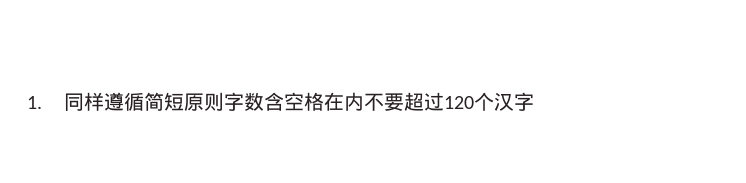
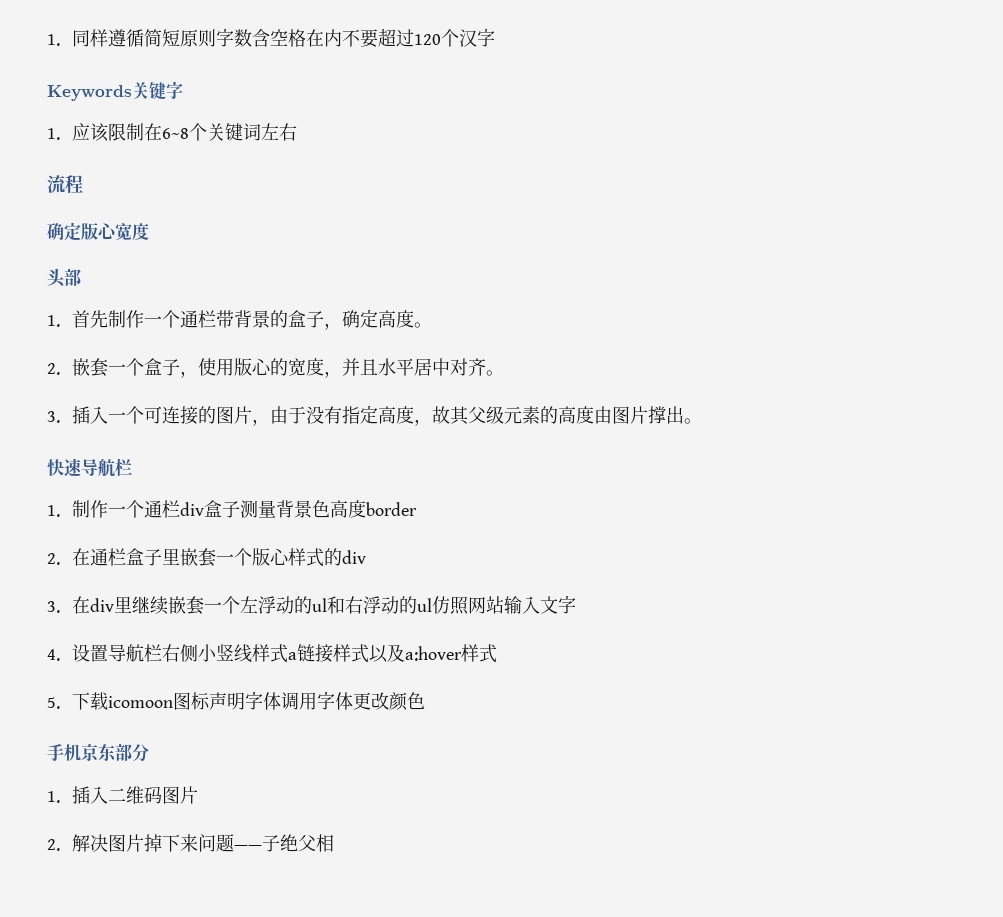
(535, 101) none -> [47,81,183,101] [47,123,297,142] [47,175,83,194] [47,222,149,241] [47,268,81,287] [47,309,432,330] [47,358,504,378] [47,405,702,426] [47,458,132,477] [47,500,417,518] [47,548,366,567] [47,595,576,615] [47,644,497,663] [47,691,425,711] [47,744,149,762] [47,786,198,804] [47,834,334,852] // Keywords关键字 // 1.应该限制在6~8个关键词左右 // 流程 // 确定版心宽度 // 头部 // 1.首先制作一个通栏带背景的盒子，确定高度。 // 2.嵌套一个盒子，使用版心的宽度，并且水平居中对齐。 // 3.插入一个可连接的图片，由于没有指定高度，故其父级元素的高度由图片撑出。 // 快速导航栏 // 1.制作一个通栏div盒子测量背景色高度border // 2.在通栏盒子里嵌套一个版心样式的div // 3.在div里继续嵌套一个左浮动的ul和右浮动的ul仿照网站输入文字 // 4.设置导航栏右侧小竖线样式a链接样式以及a:hover样式 // 5.下载icomoon图标声明字体调用字体更改颜色 // 手机京东部分 // 1.插入二维码图片 // 2.解决图片掉下来问题——子绝父相

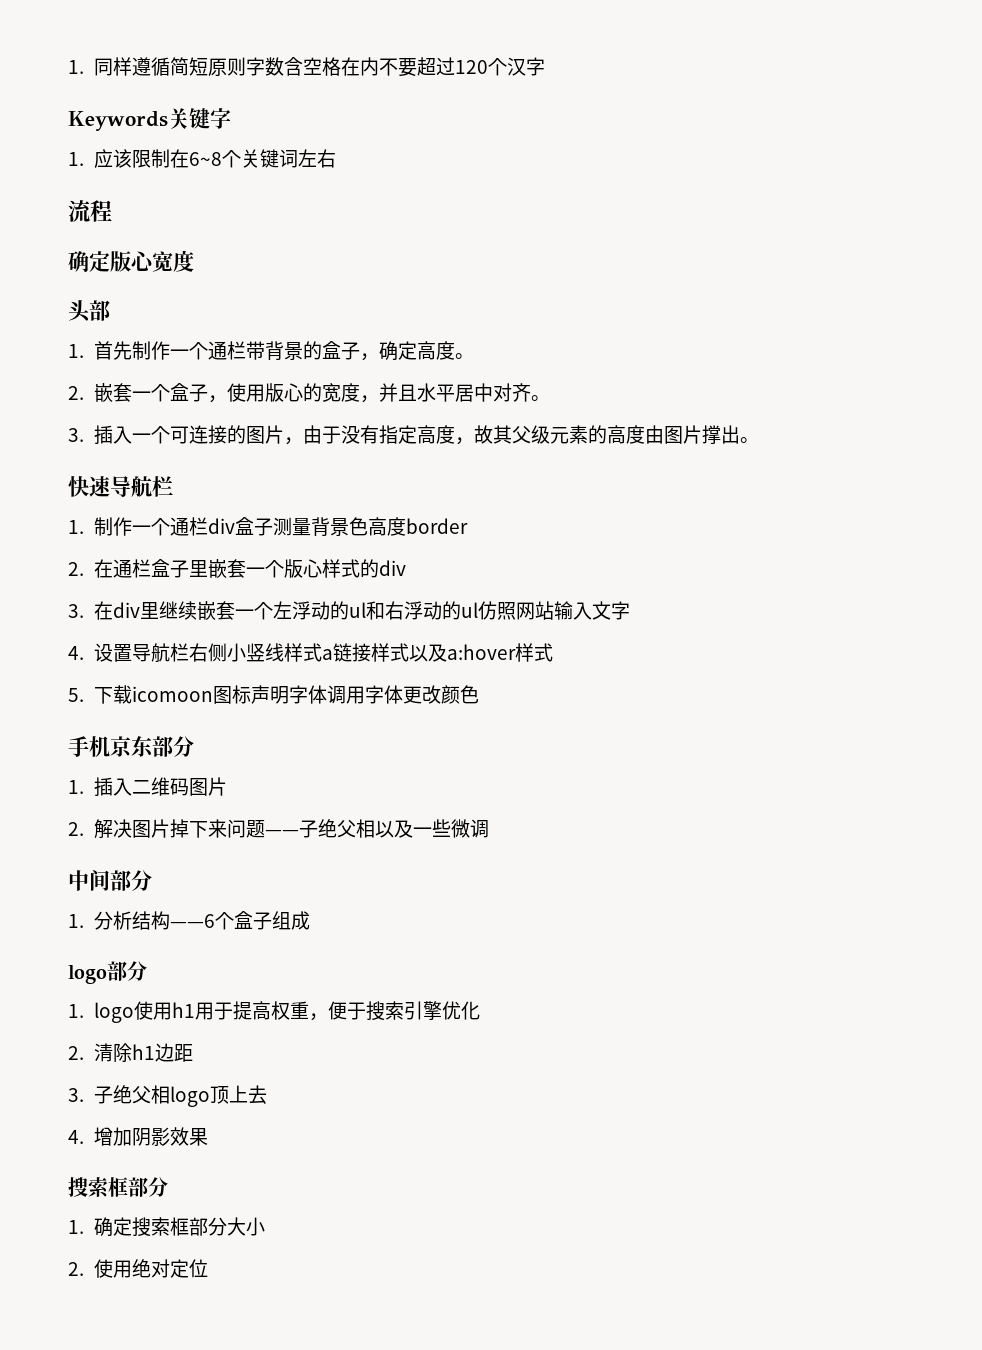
(334, 843) none -> [374,819,489,838] [68,870,152,891] [68,911,310,930] [68,961,147,984] [68,1001,480,1023] [68,1043,193,1062] [68,1085,267,1107] [68,1127,208,1146] [68,1177,168,1198] [68,1217,265,1237] [68,1259,208,1278] 以及一些微调 // 中间部分 // 1.分析结构——6个盒子组成 // logo部分 // 1. logo使用h1用于提高权重，便于搜索引擎优化 // 2.清除h1边距 // 3.子绝父相logo顶上去 // 4.增加阴影效果 // 搜索框部分 // 1.确定搜索框部分大小 // 2.使用绝对定位

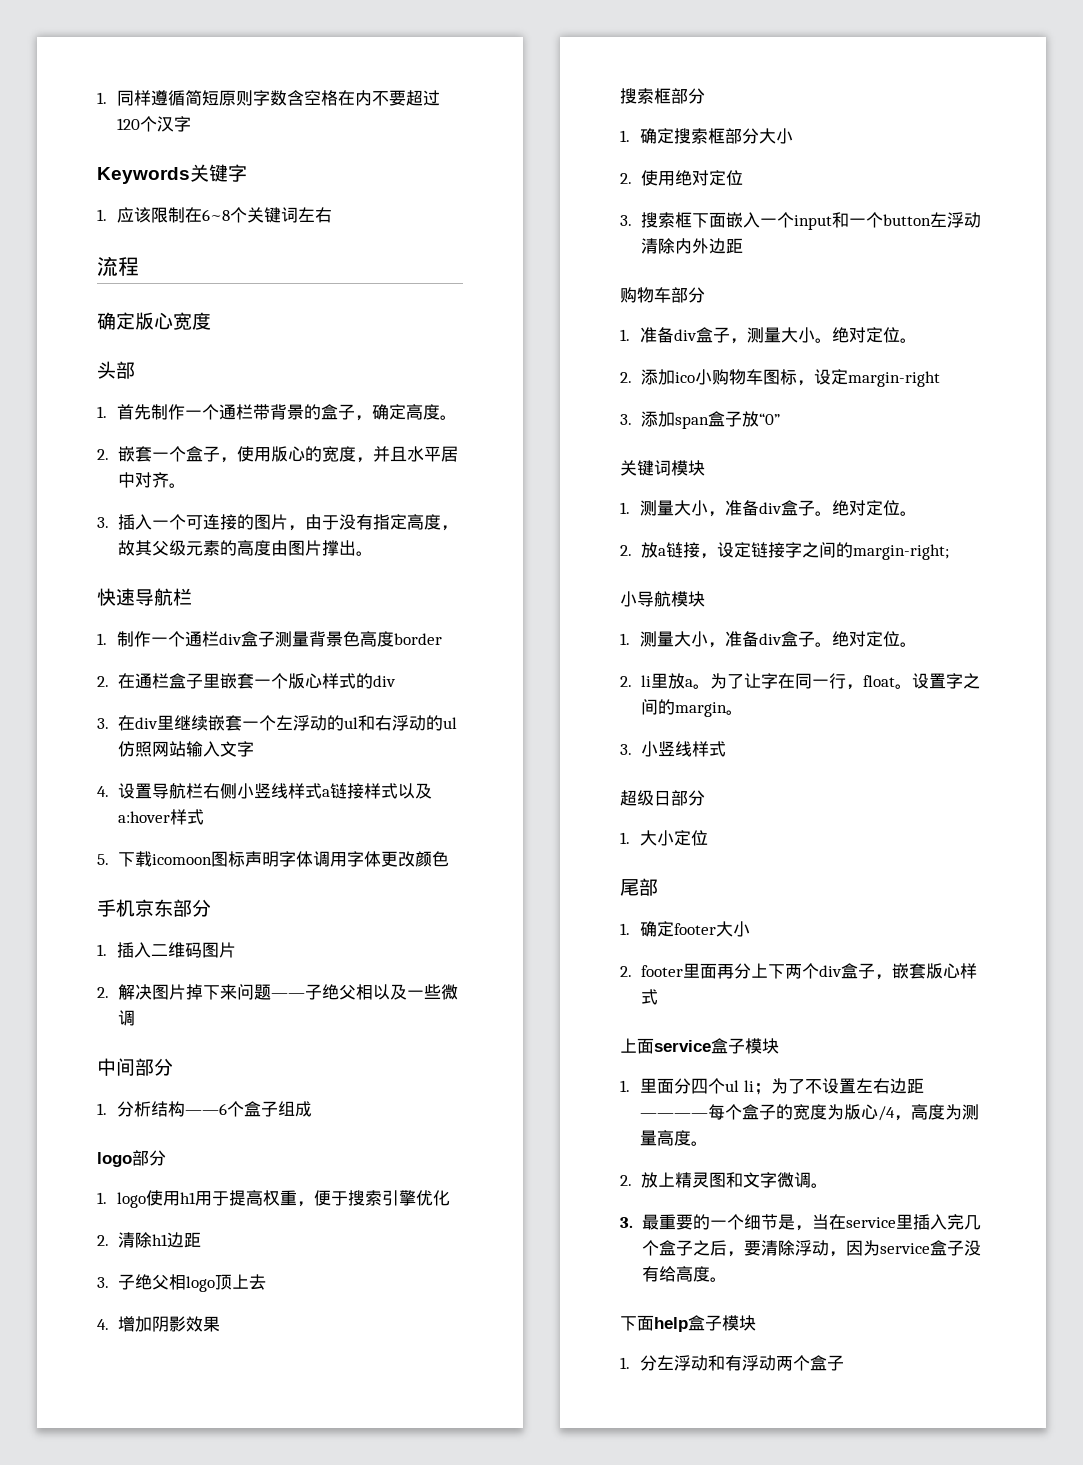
(208, 1268) none -> [620,212,981,230] [640,238,743,254] [620,287,705,303] [620,327,918,344] [620,369,940,387] [620,411,780,429] [620,460,705,476] [620,500,918,517] [620,542,949,560] [620,591,705,607] [620,631,918,648] [620,673,980,690] [640,699,743,717] [620,741,726,757] [620,790,705,806] [620,830,709,846] [620,878,658,896] [620,921,751,937] [620,963,977,980] [640,989,658,1005] [620,1038,779,1054] [620,1078,924,1095] [640,1104,980,1121] [640,1130,709,1146] [620,1172,828,1188] [620,1214,981,1231] [641,1240,981,1257] [641,1266,727,1282] [620,1315,756,1332] [620,1355,845,1371] // 3.搜索框下面嵌入一个input和一个button左浮动清除内外边距 // 购物车部分 // 1.准备div盒子，测量大小。绝对定位。 // 2.添加ico小购物车图标，设定margin-right // 3.添加span盒子放“0” // 关键词模块 // 1.测量大小，准备div盒子。绝对定位。 // 2.放a链接，设定链接字之间的margin-right; // 小导航模块 // 1.测量大小，准备div盒子。绝对定位。 // 2. li里放a。为了让字在同一行，float。设置字之间的margin。 // 3.小竖线样式 // 超级日部分 // 1.大小定位 // 尾部 // 1.确定footer大小 // 2. footer里面再分上下两个div盒子，嵌套版心样式 // 上面service盒子模块 // 1.里面分四个ul li；为了不设置左右边距————每个盒子的宽度为版心/4，高度为测量高度。 // 2.放上精灵图和文字微调。 // 3.最重要的一个细节是，当在service里插入完几个盒子之后，要清除浮动，因为service盒子没有给高度。 // 下面help盒子模块 // 1.分左浮动和有浮动两个盒子

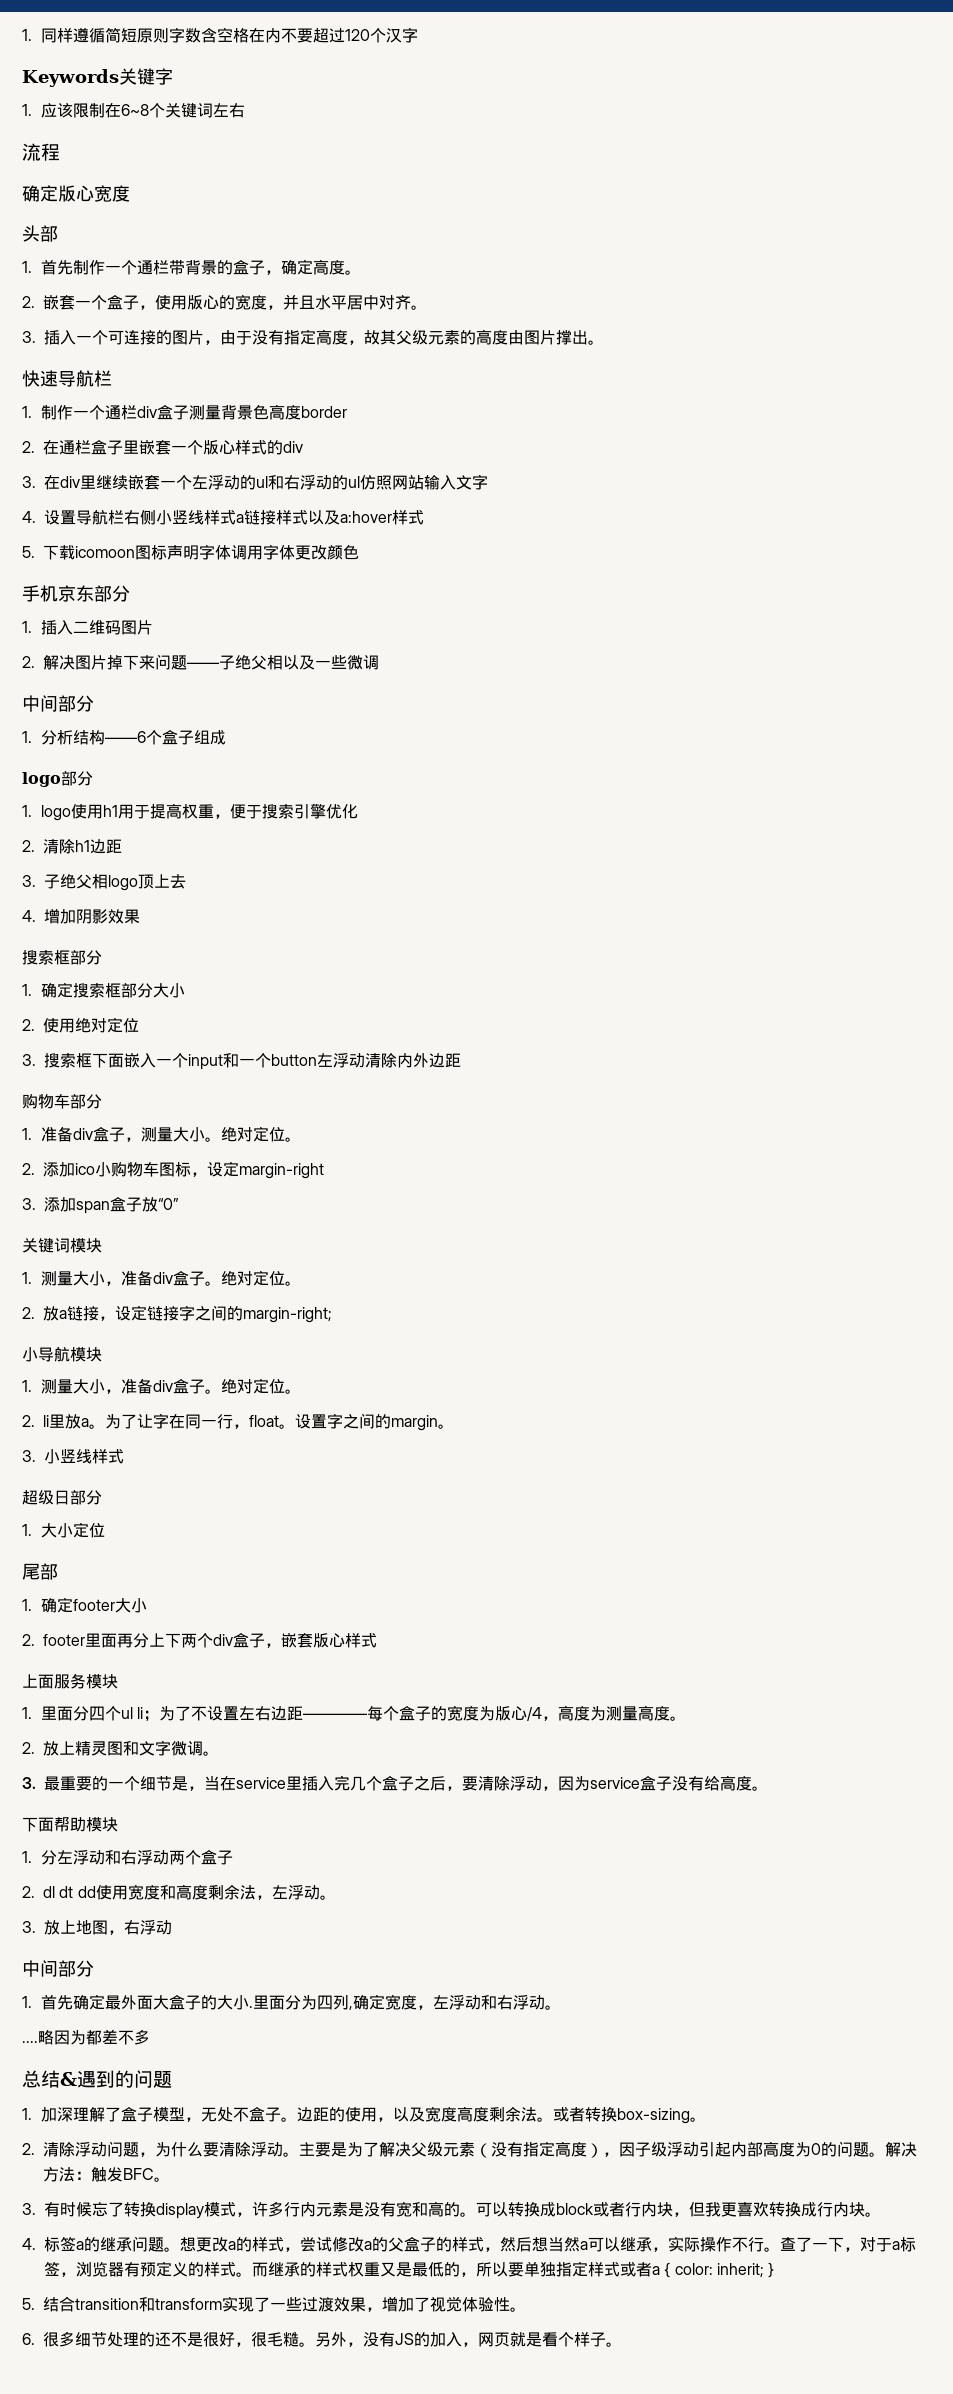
[654,1038,745,1054] service盒子 -> [54,1673,86,1689] 服务
[654,1315,722,1332] help盒子 -> [54,1817,86,1832] 帮助
[725,1355,743,1371] 有 -> [120,1850,137,1865] 右
(845, 1363) none -> [22,1884,336,1900] [22,1920,172,1935] [22,1960,94,1977] [22,1994,561,2010] [22,2029,150,2045] [22,2070,172,2088] [22,2106,706,2124] [22,2141,917,2158] [43,2167,170,2182] [22,2201,881,2219] [22,2236,916,2252] [44,2261,775,2278] [22,2296,526,2312] [22,2331,622,2347] // 2. dl dt dd使用宽度和高度剩余法，左浮动。 // 3.放上地图，右浮动 // 中间部分 // 1.首先确定最外面大盒子的大小.里面分为四列,确定宽度，左浮动和右浮动。 // ....略因为都差不多 // 总结&遇到的问题 // 1.加深理解了盒子模型，无处不盒子。边距的使用，以及宽度高度剩余法。或者转换box-sizing。 // 2.清除浮动问题，为什么要清除浮动。主要是为了解决父级元素（没有指定高度），因子级浮动引起内部高度为0的问题。解决方法：触发BFC。 // 3.有时候忘了转换display模式，许多行内元素是没有宽和高的。可以转换成block或者行内块，但我更喜欢转换成行内块。 // 4.标签a的继承问题。想更改a的样式，尝试修改a的父盒子的样式，然后想当然a可以继承，实际操作不行。查了一下，对于a标签，浏览器有预定义的样式。而继承的样式权重又是最低的，所以要单独指定样式或者a { color: inherit; } // 5.结合transition和transform实现了一些过渡效果，增加了视觉体验性。 // 6.很多细节处理的还不是很好，很毛糙。另外，没有JS的加入，网页就是看个样子。

